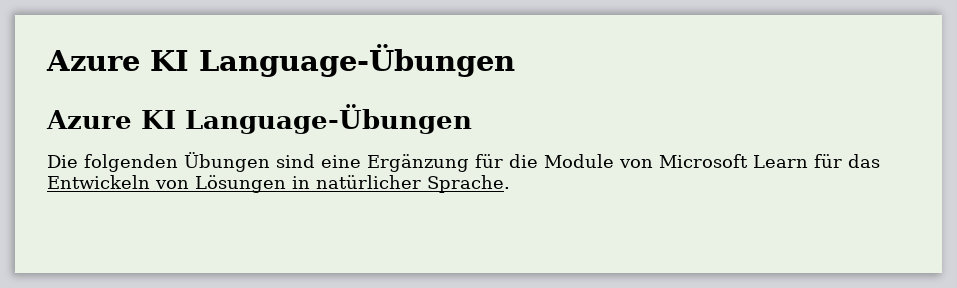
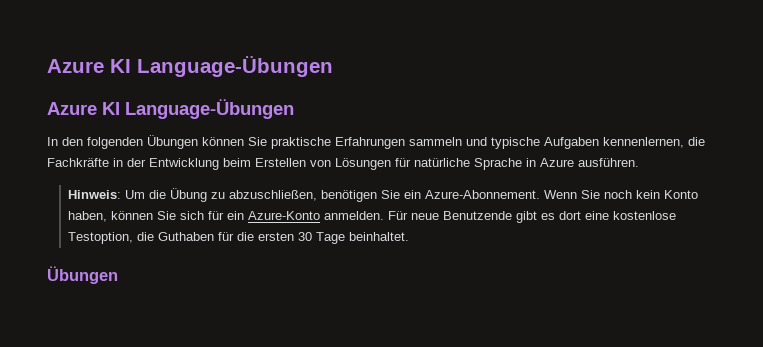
[47,152,880,172] [47,175,510,193] Die folgenden Übungen sind eine Ergänzung für die Module von Microsoft Learn für das Entwickeln von Lösungen in natürlicher Sprache. -> [47,135,705,149] [47,158,639,170] [68,188,699,202] [68,211,677,223] [68,232,410,244] [47,266,118,284] In den folgenden Übungen können Sie praktische Erfahrungen sammeln und typische Aufgaben kennenlernen, die Fachkräfte in der Entwicklung beim Erstellen von Lösungen für natürliche Sprache in Azure ausführen. // Hinweis: Um die Übung zu abzuschließen, benötigen Sie ein Azure-Abonnement. Wenn Sie noch kein Konto haben, können Sie sich für ein Azure-Konto anmelden. Für neue Benutzende gibt es dort eine kostenlose Testoption, die Guthaben für die ersten 30 Tage beinhaltet. // Übungen

